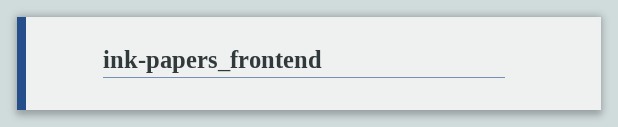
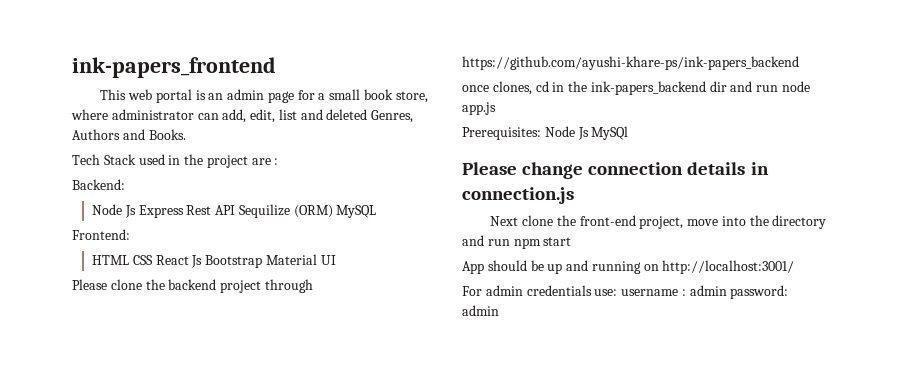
(322, 61) none -> [100,89,428,103] [71,109,414,123] [72,129,186,140] [72,154,279,168] [72,179,125,190] [91,204,377,218] [72,229,130,240] [91,254,336,268] [72,279,313,293] [462,56,799,70] [462,81,811,95] [462,102,496,115] [462,126,629,140] [462,162,769,179] [462,187,574,204] [490,215,827,229] [462,235,572,249] [462,260,795,274] [462,285,789,299] [462,305,499,316] // This web portal is an admin page for a small book store, where administrator can add, edit, list and deleted Genres, Authors and Books. // Tech Stack used in the project are : // Backend: // Node Js Express Rest API Sequilize (ORM) MySQL // Frontend: // HTML CSS React Js Bootstrap Material UI // Please clone the backend project through https://github.com/ayushi-khare-ps/ink-papers_backend // once clones, cd in the ink-papers_backend dir and run node app.js // Prerequisites: Node Js MySQl // Please change connection details in connection.js // Next clone the front-end project, move into the directory and run npm start // App should be up and running on http://localhost:3001/ // For admin credentials use: username : admin password: admin

